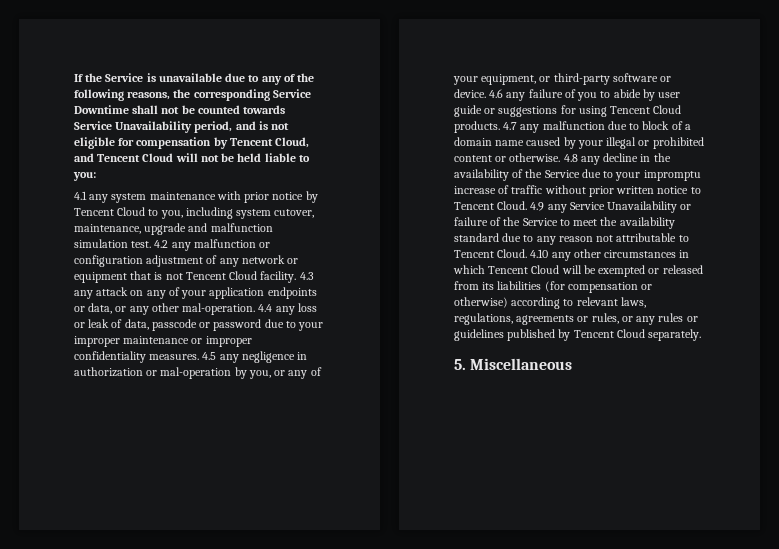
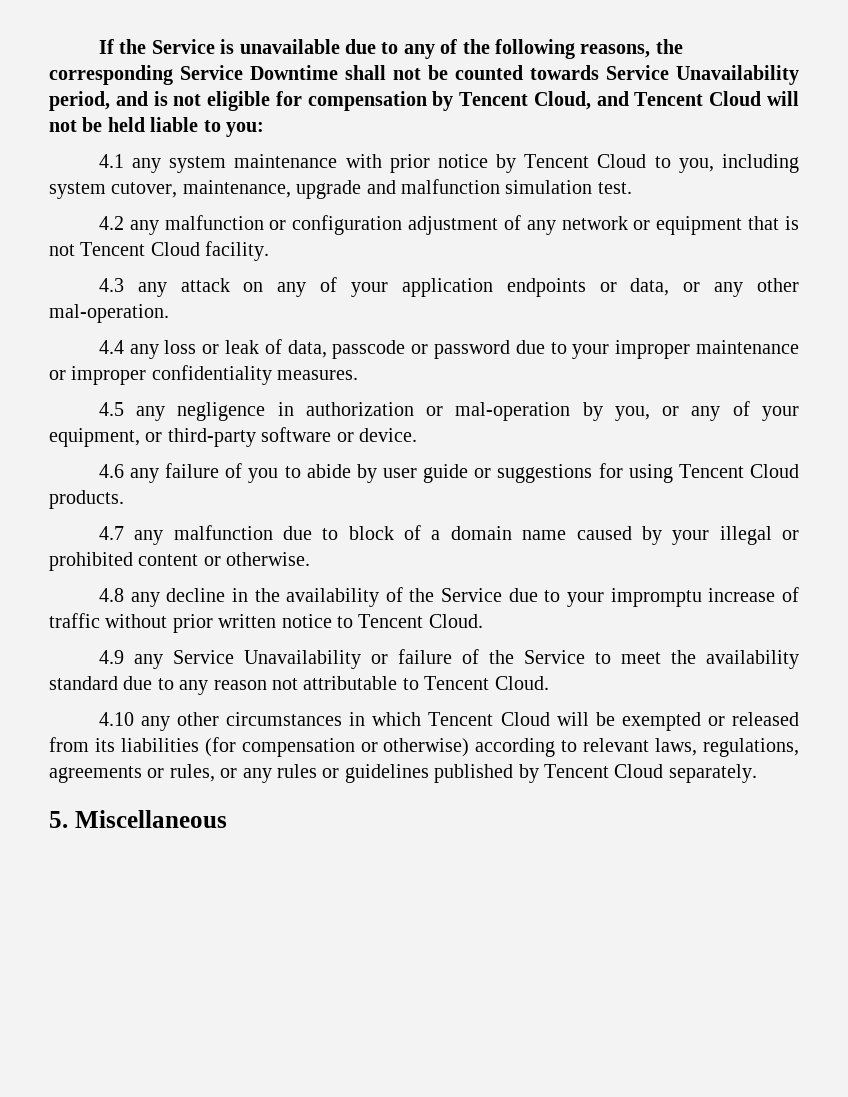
(152, 244) none -> (632, 188) //
(297, 277) none -> (270, 251) //
(256, 309) none -> (169, 313) //
(200, 357) none -> (359, 375) //
(486, 93) none -> (417, 435) //
(500, 127) none -> (124, 499) //
(561, 157) none -> (311, 559) //
(528, 205) none -> (483, 621) //
(528, 253) none -> (549, 683) //

